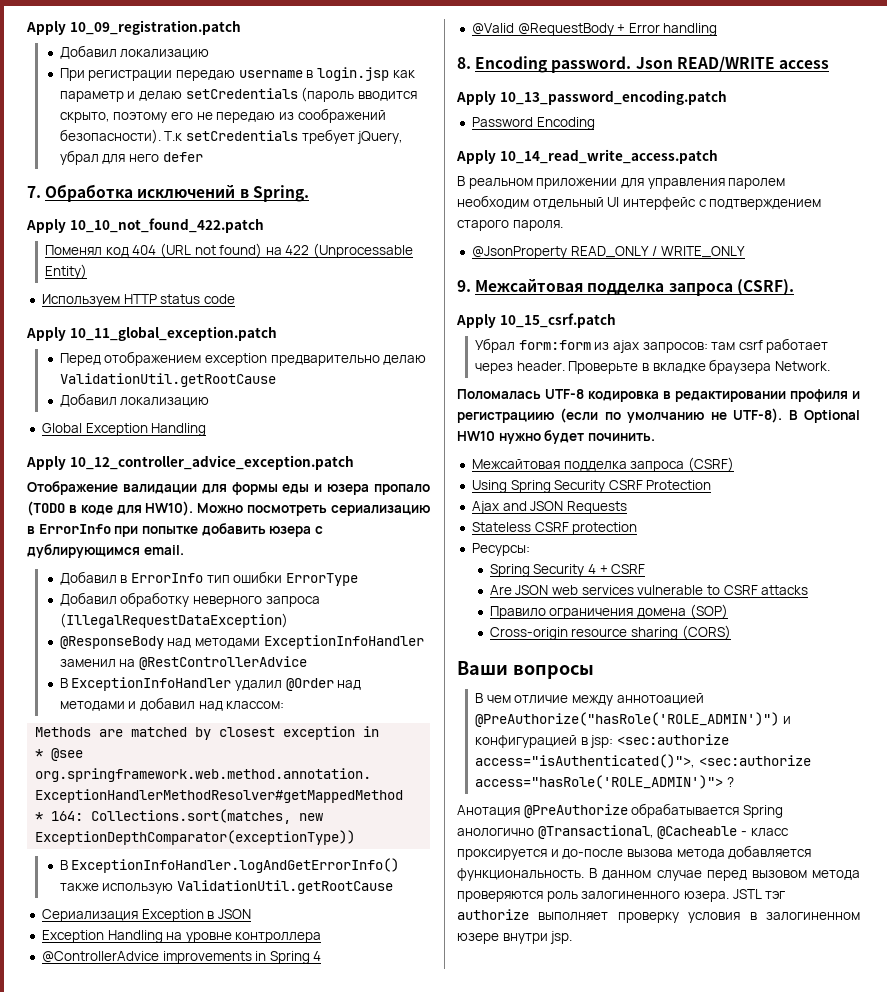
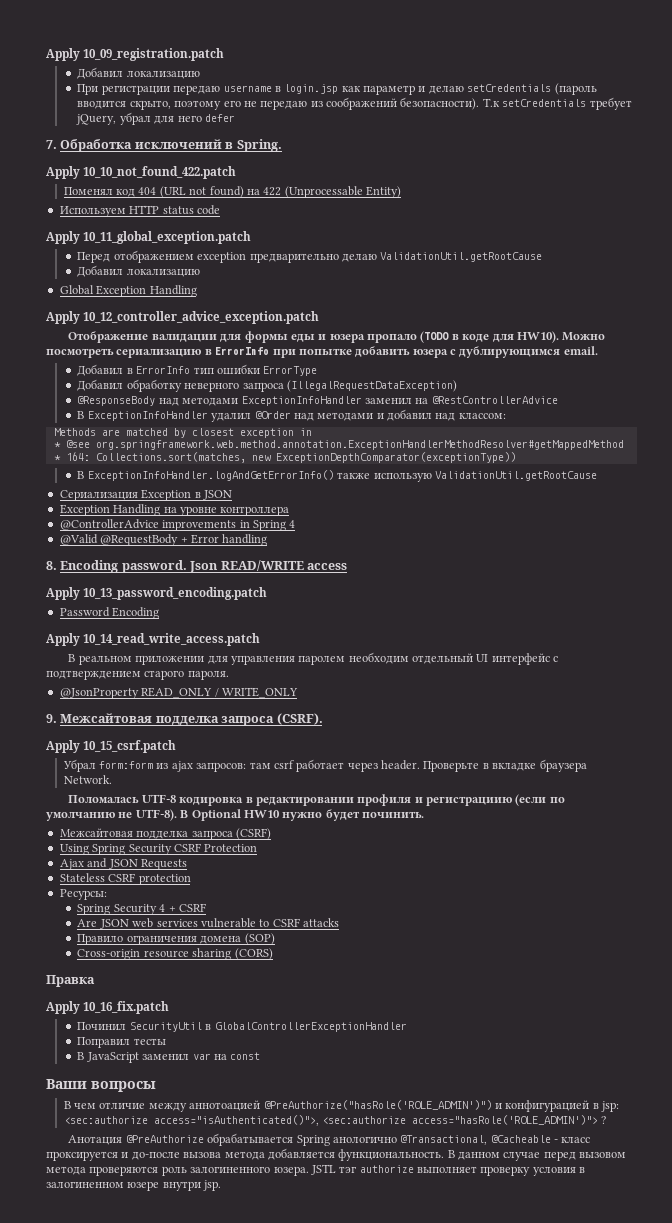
(731, 632) none -> [46,975,95,987] [46,1001,170,1014] [77,1022,407,1032] [77,1037,166,1048] [77,1052,261,1063] // Правка // Apply 10_16_fix.patch // Починил SecurityUtil в GlobalControllerExceptionHandler // Поправил тесты // В JavaScript заменил var на const

